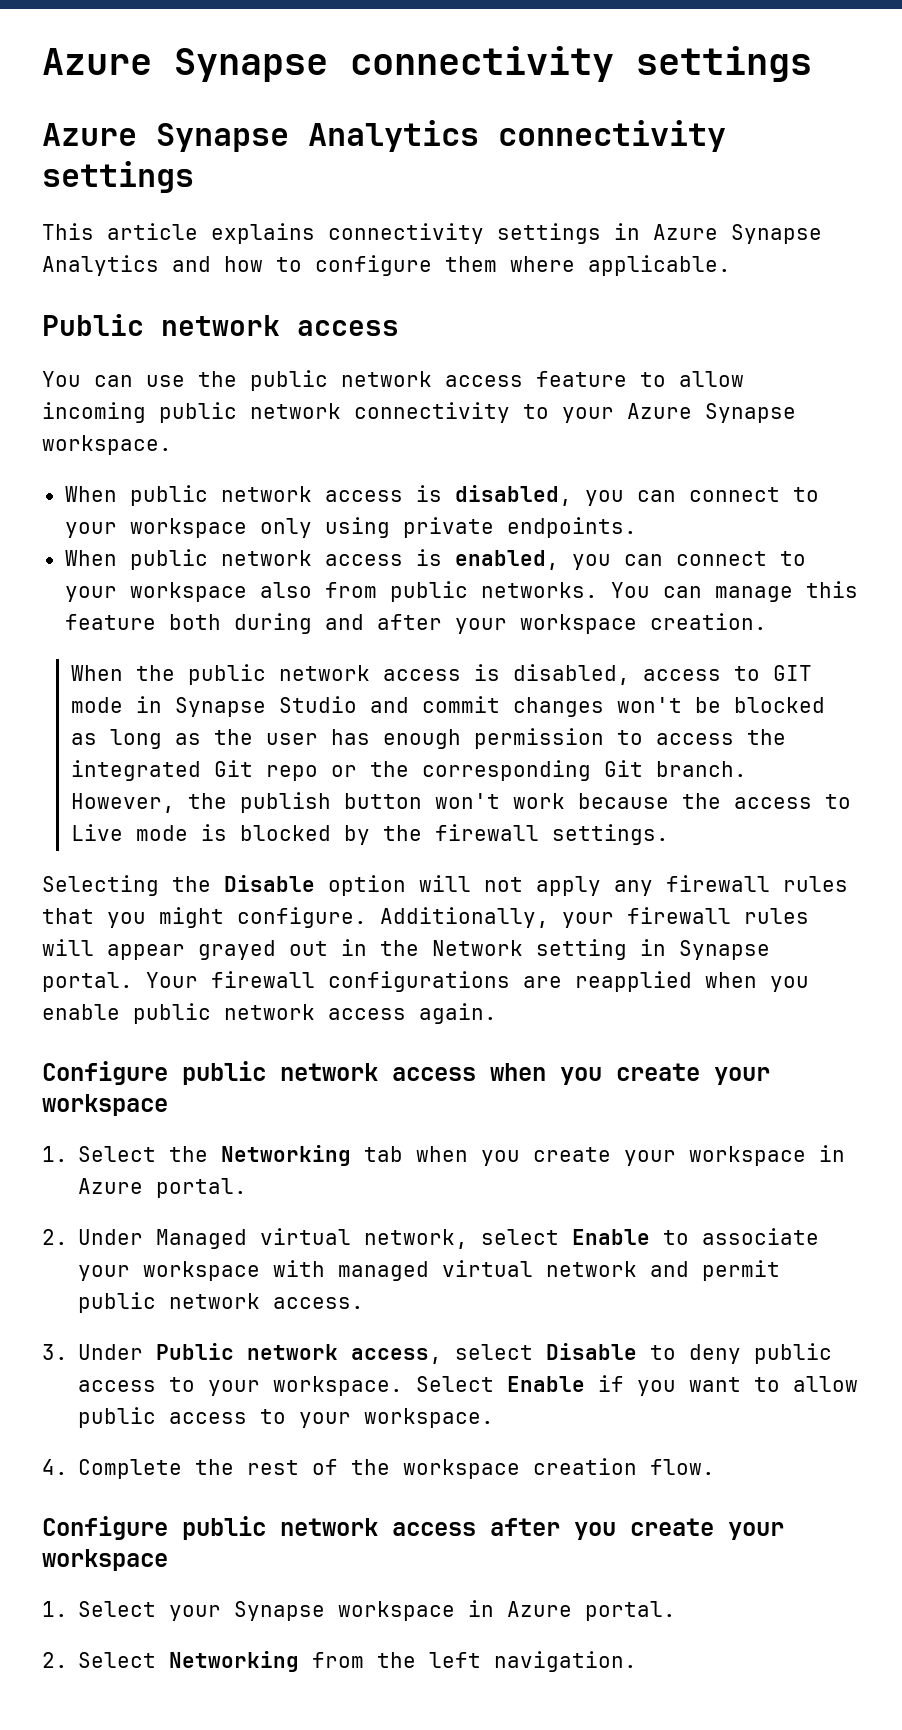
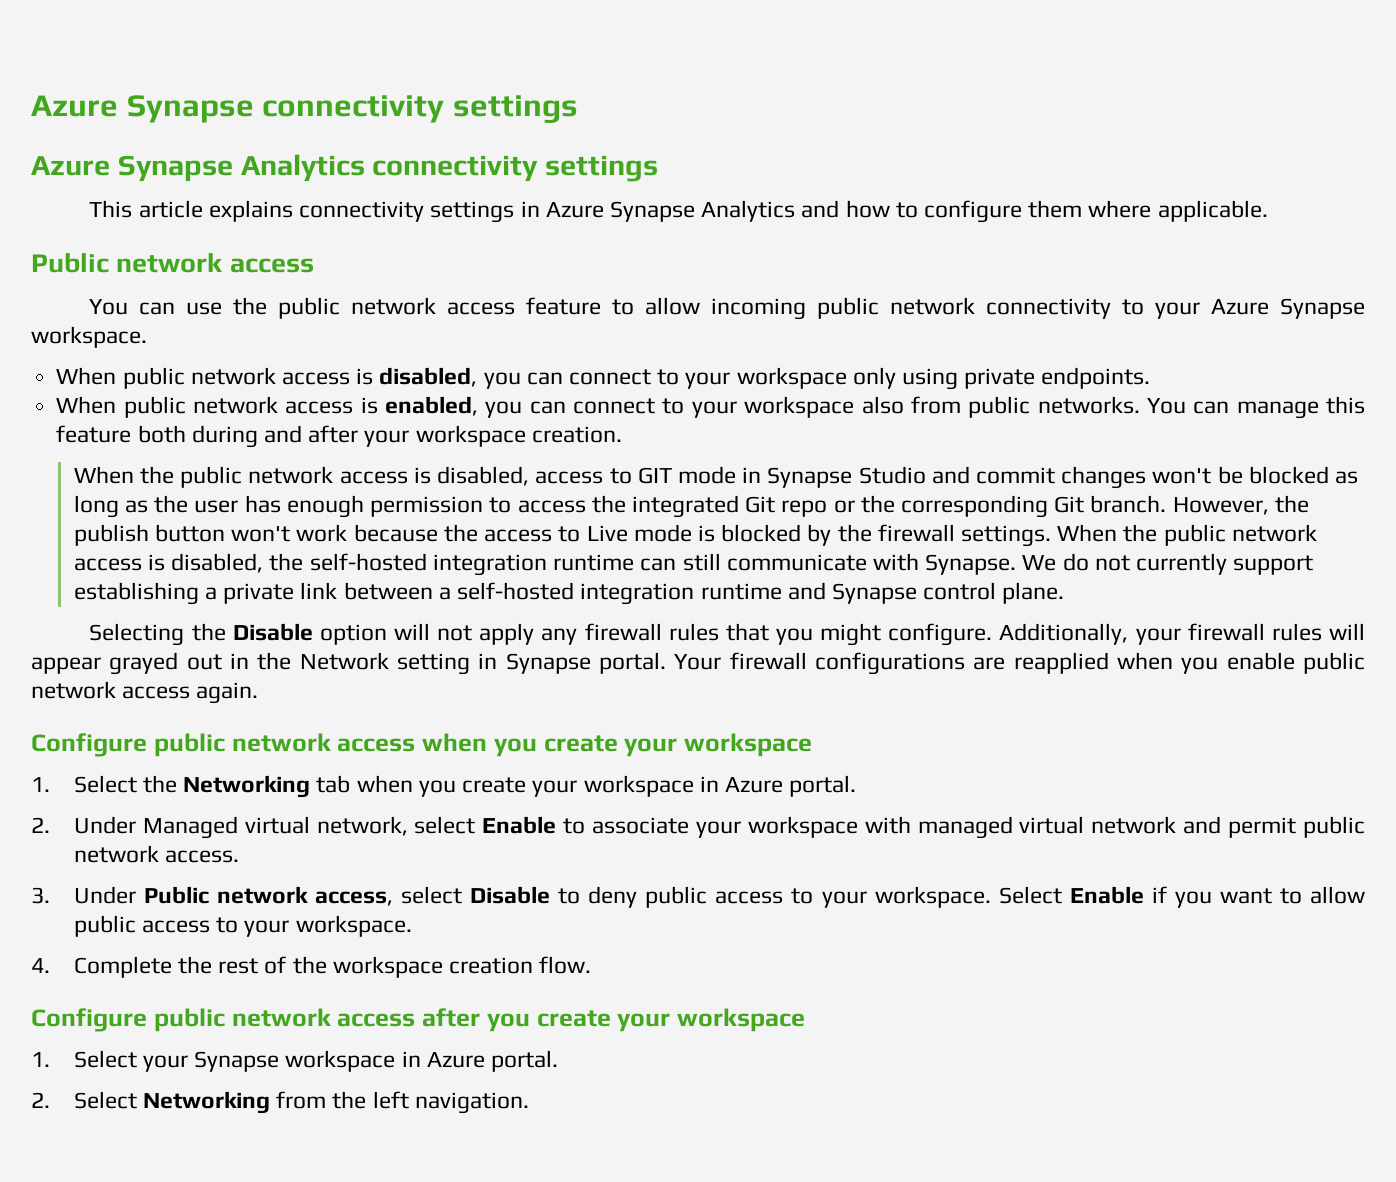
(669, 834) none -> [1057,524,1317,546] [73,553,1314,576] [73,582,1065,605] When the public network access is disabled, the self-hosted integration runtime can still communicate with Synapse. We do not currently support establishing a private link between a self-hosted integration runtime and Synapse control plane.

